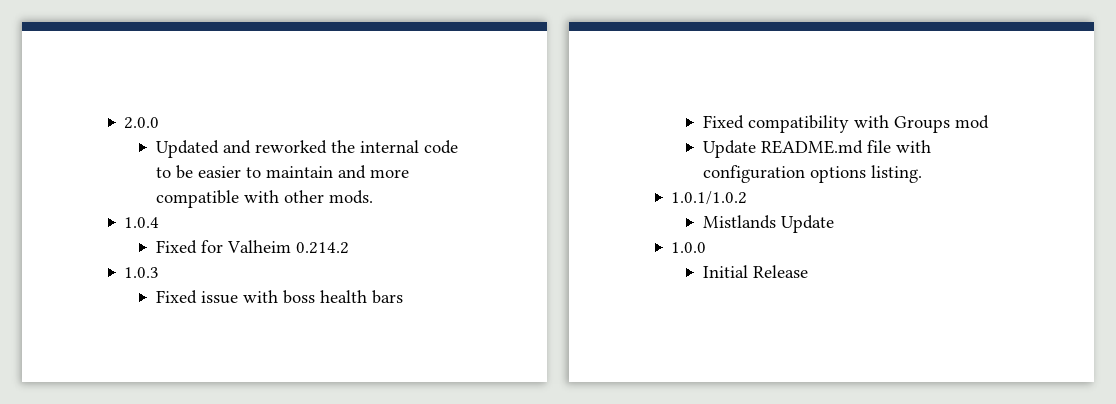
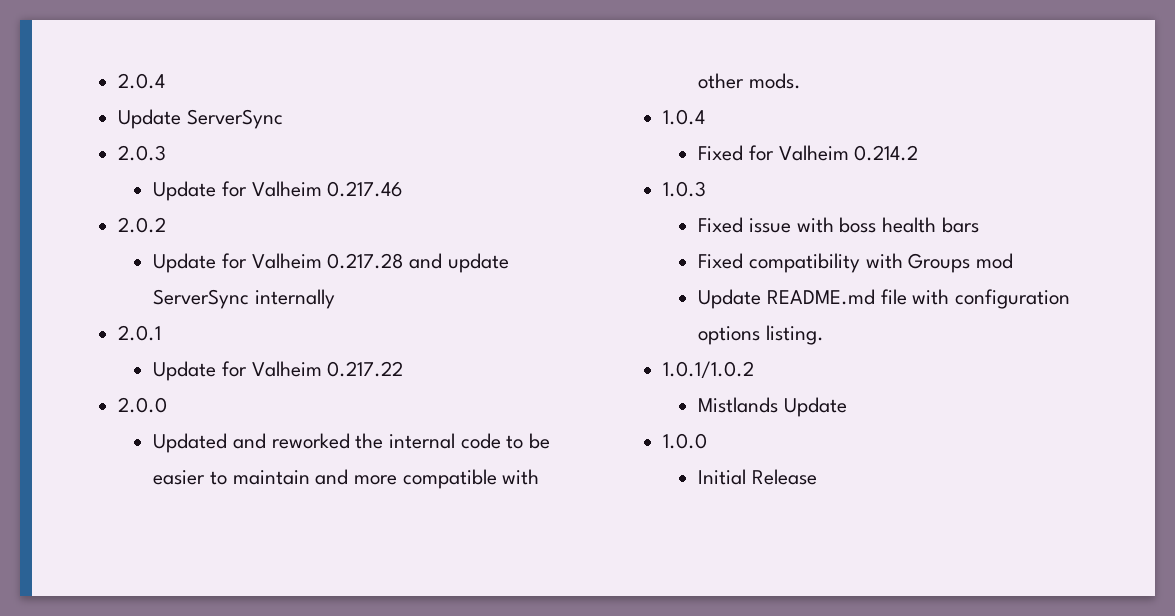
(124, 123) none -> [118,73,166,89] [118,109,283,129] [118,145,167,161] [153,181,404,201] [118,217,167,233] [153,253,509,273] [153,289,335,309] [118,325,162,341] [153,361,404,381] 2.0.4 // Update ServerSync // 2.0.3 // Update for Valheim 0.217.46 // 2.0.2 // Update for Valheim 0.217.28 and update ServerSync internally // 2.0.1 // Update for Valheim 0.217.22 //

